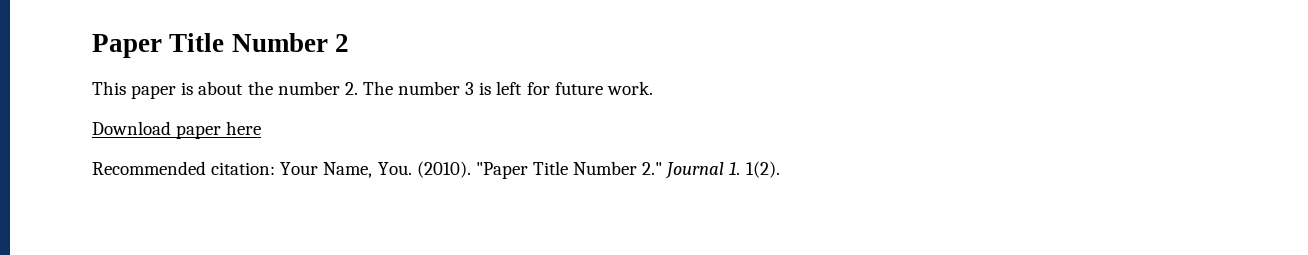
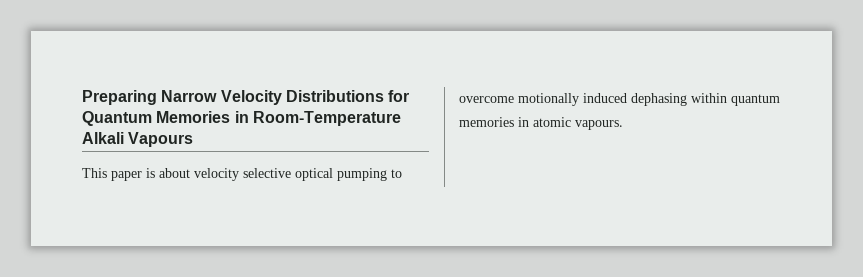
[92,33,349,58] [92,81,653,99] [92,121,262,139] [92,161,780,179] Paper Title Number 2 // This paper is about the number 2. The number 3 is left for future work. // Download paper here // Recommended citation: Your Name, You. (2010). "Paper Title Number 2." Journal 1. 1(2). -> [82,90,410,105] [82,111,401,126] [82,132,194,147] [82,168,402,181] [459,93,780,106] [459,117,623,130] Preparing Narrow Velocity Distributions for Quantum Memories in Room-Temperature Alkali Vapours // This paper is about velocity selective optical pumping to overcome motionally induced dephasing within quantum memories in atomic vapours.

